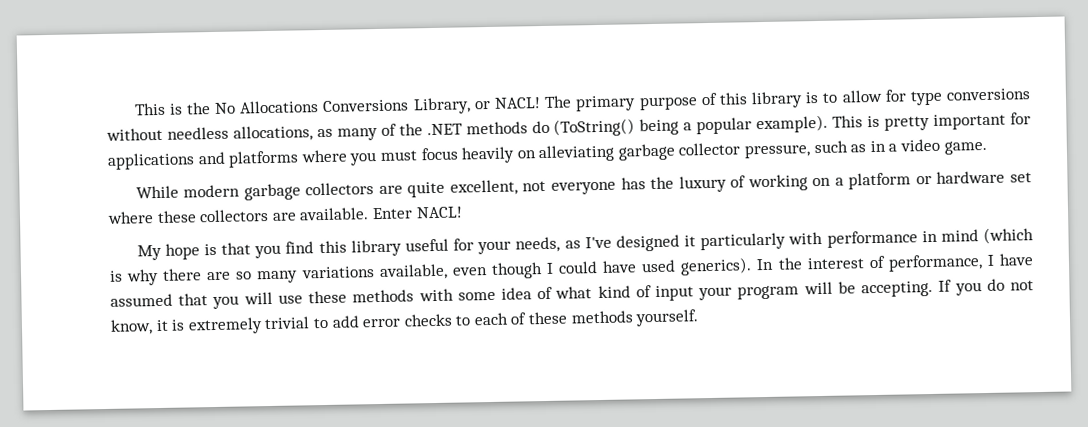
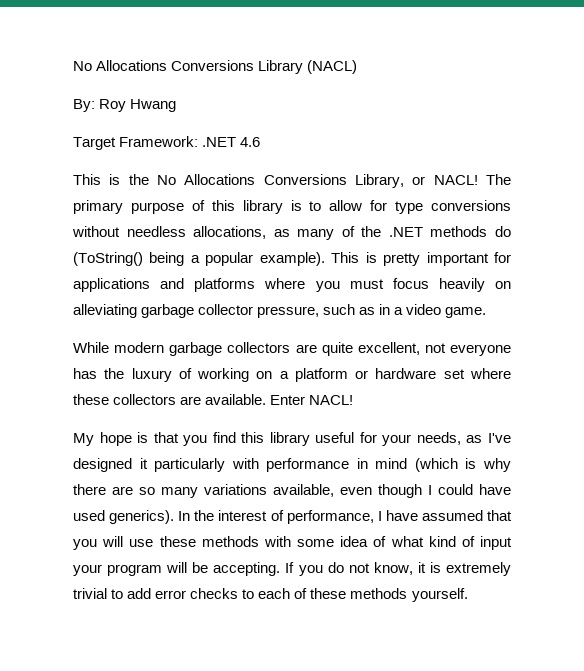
(133, 109) none -> [73,60,358,74] [73,99,177,112] [73,136,261,150] No Allocations Conversions Library (NACL) // By: Roy Hwang // Target Framework: .NET 4.6 //

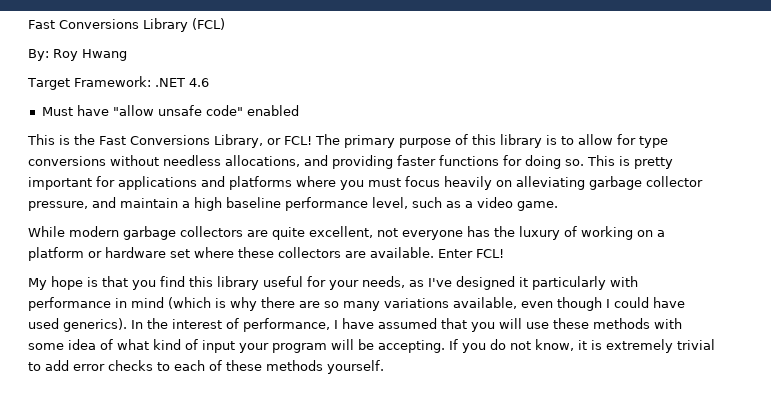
[73,60,168,71] No Allocations -> [28,20,55,29] Fast
[307,60,358,74] (NACL) -> [191,18,225,30] (FCL)
(261, 142) none -> [41,105,299,116] // Must have "allow unsafe code" enabled
[157,174,256,185] No Allocations -> [99,136,126,145] Fast
[433,175,478,185] NACL! -> [283,136,312,145] FCL!
[273,226,511,240] [73,252,325,266] as many of the .NET methods do (ToString() being a popular example). -> [304,155,584,169] and providing faster functions for doing so.
(320, 312) none -> [92,197,408,211] and maintain a high baseline performance level,
[379,304,391,315] in -> (461, 204) none
[309,395,354,405] NACL! -> [476,249,504,258] FCL!

